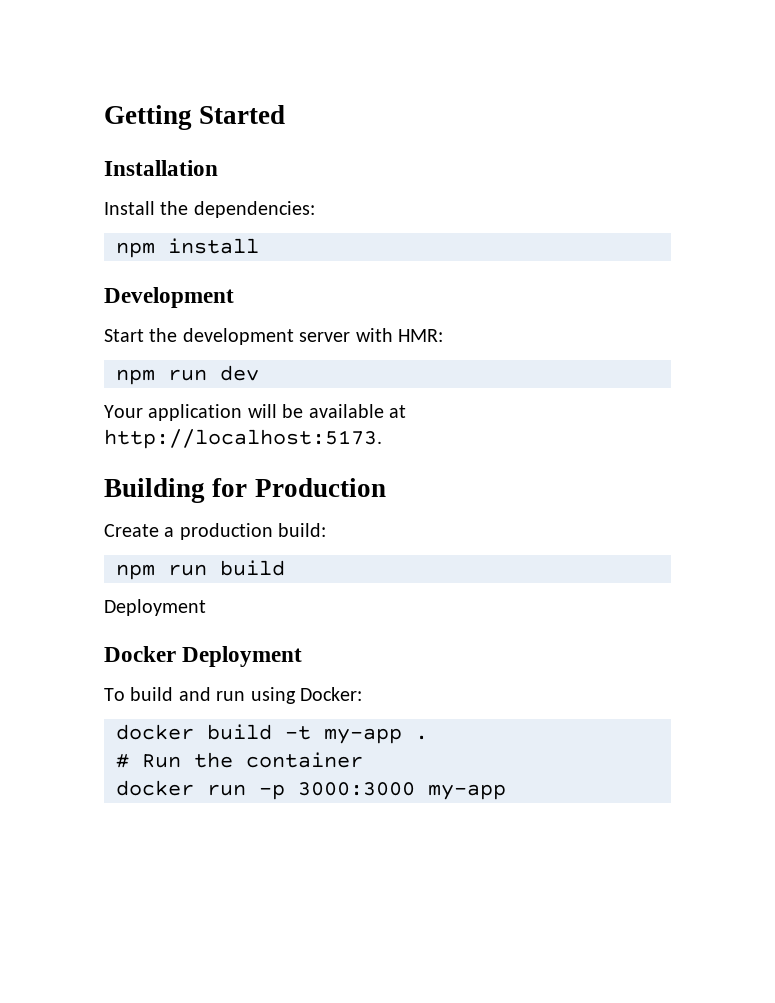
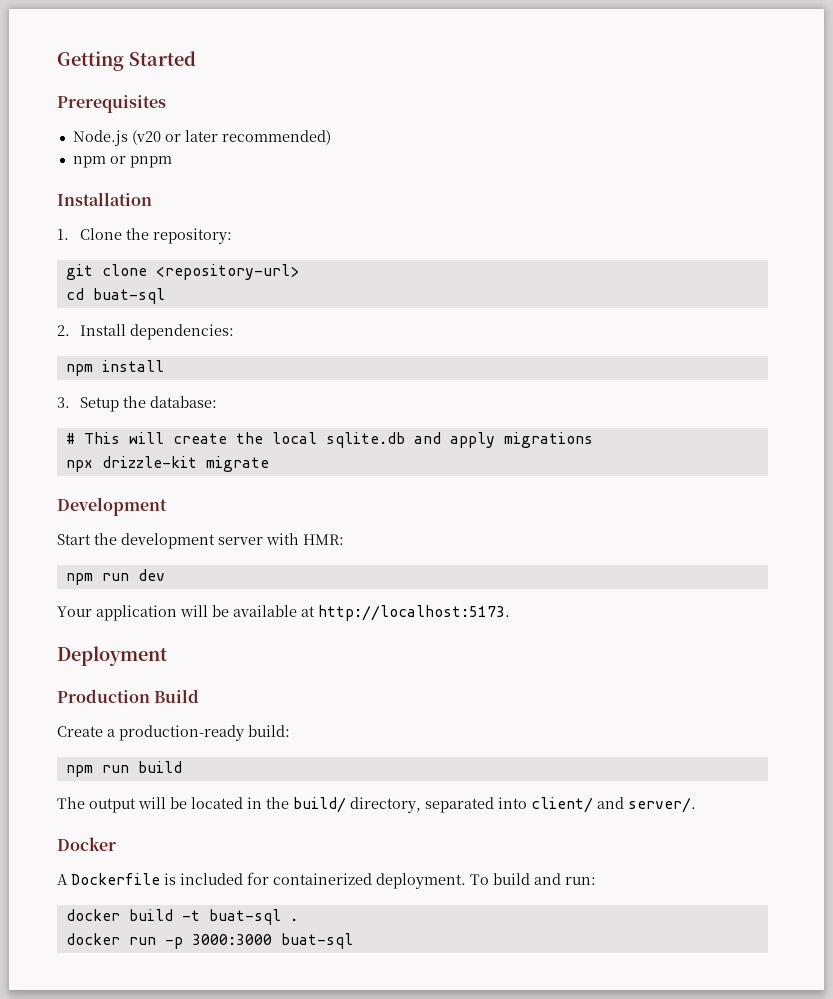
[104,160,218,176] [104,201,315,218] [116,238,259,258] Installation // Install the dependencies: // npm install -> [57,95,166,113] [72,130,331,146] [72,156,172,168] [57,192,152,206] [57,228,233,244] [65,264,299,280] [65,288,165,304] [57,324,235,340] [65,360,164,376] [57,396,218,412] [65,432,593,448] [65,456,269,472] Prerequisites // Node.js (v20 or later recommended) // npm or pnpm // Installation // 1. Clone the repository: // git clone <repository-url> // cd buat-sql // 2. Install dependencies: // npm install // 3. Setup the database: // # This will create the local sqlite.db and apply migrations // npx drizzle-kit migrate
[104,478,248,503] Building for -> [57,646,167,666] Deployment //
(386, 487) none -> [154,689,200,703] Build
[179,523,273,540] production -> [119,725,244,741] production-ready
[104,599,206,616] [104,646,303,667] [104,687,362,704] Deployment // Docker Deployment // To build and run using Docker: -> [57,797,696,813] [57,837,116,851] [57,872,596,889] The output will be located in the build/ directory, separated into client/ and server/. // Docker // A Dockerfile is included for containerized deployment. To build and run:
[324,728,402,744] my-app -> [208,909,281,925] buat-sql
[116,752,363,768] // # Run the container -> (298, 919) none
[428,784,506,800] my-app -> [280,933,353,949] buat-sql

